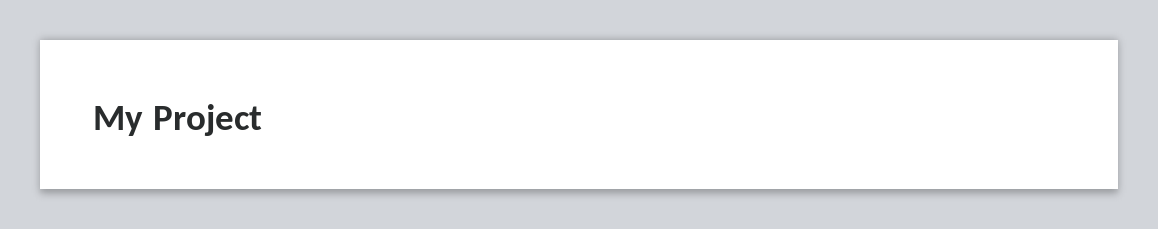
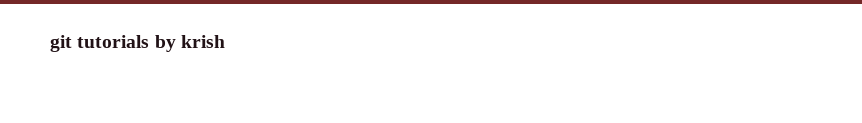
[93,104,262,136] My Project -> [50,35,225,52] git tutorials by krish

